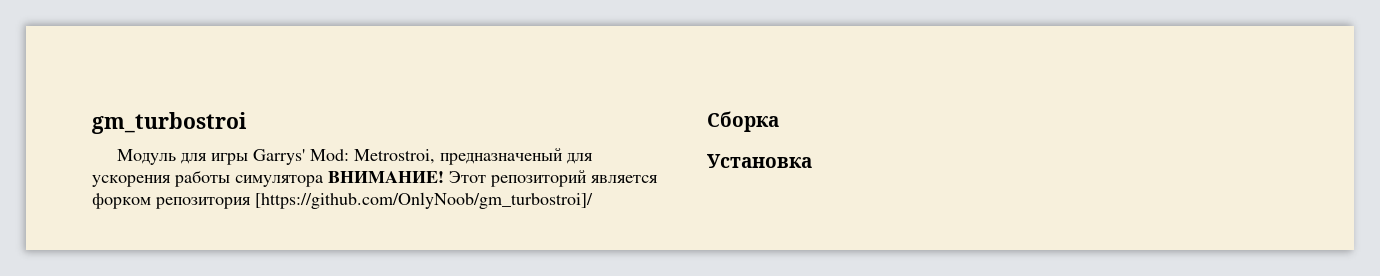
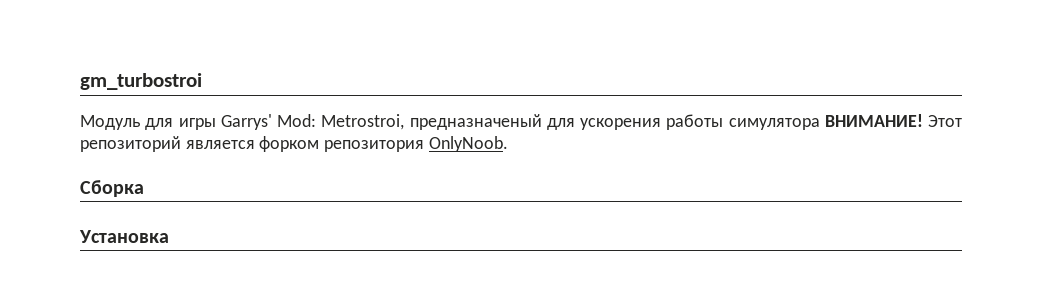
[255,192,593,209] [https://github.com/OnlyNoob/gm_turbostroi]/ -> [428,136,508,152] OnlyNoob.

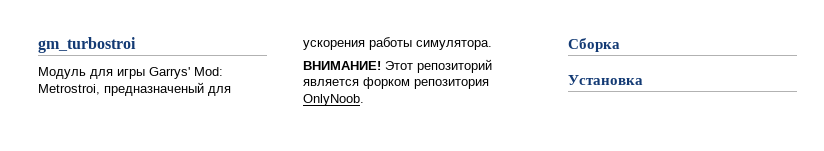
[728,118,820,130] симулятора -> [416,40,492,50] симулятора. //

